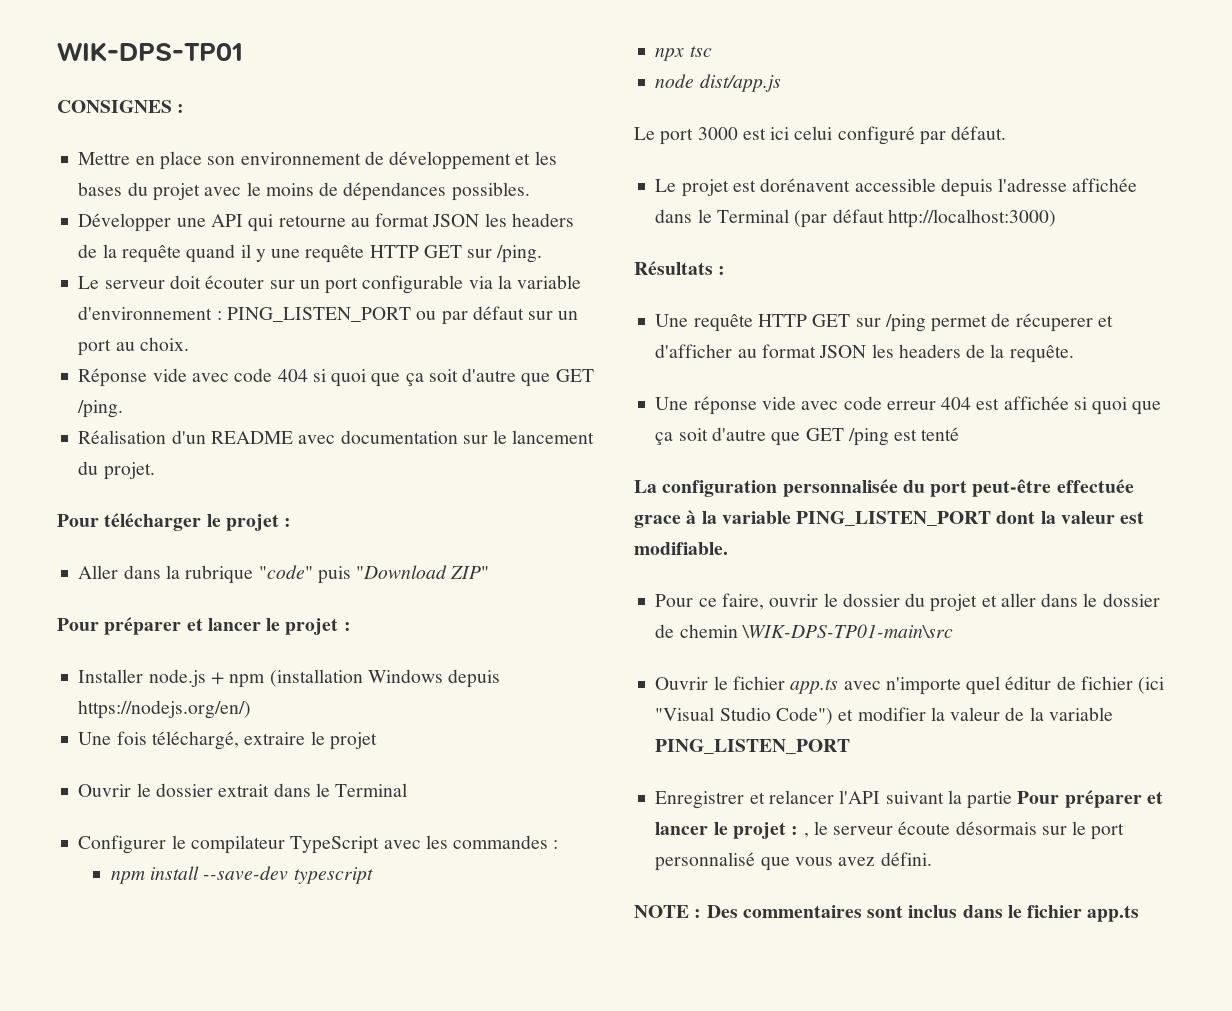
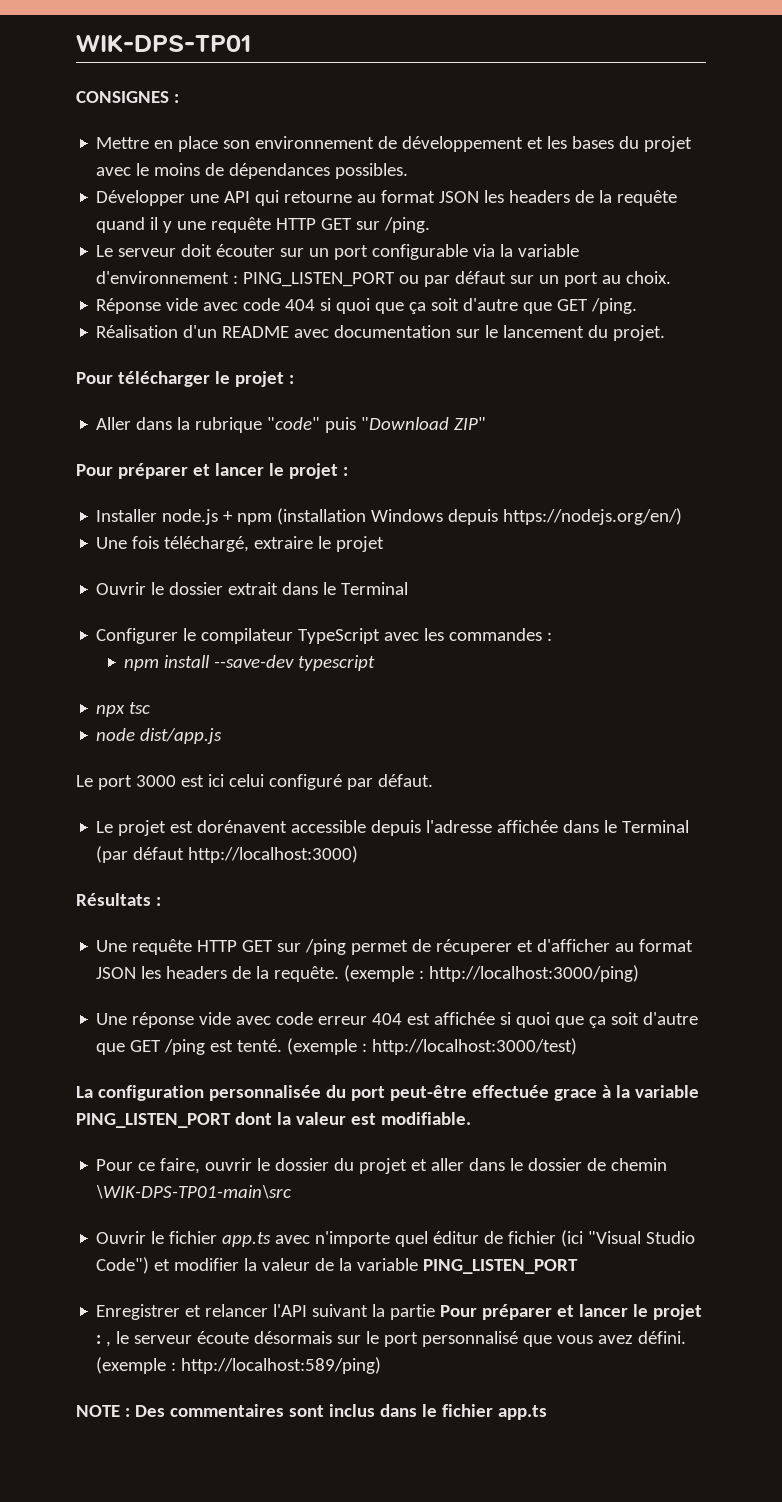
(1074, 354) none -> [344,965,640,982] (exemple : http://localhost:3000/ping)
[921,427,960,441] tenté -> [237,1038,578,1055] tenté. (exemple : http://localhost:3000/test)
(932, 859) none -> [96,1357,382,1374] (exemple : http://localhost:589/ping)

